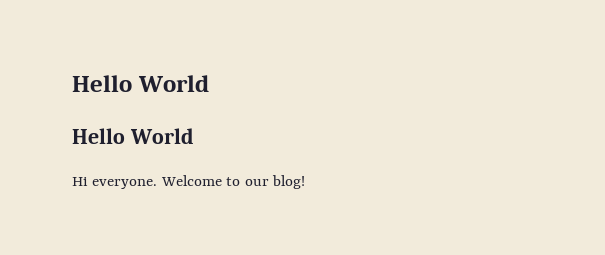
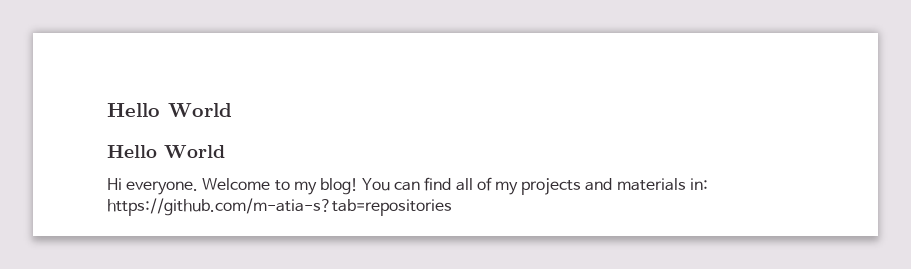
[244,175,306,189] our blog! -> [293,177,708,195] [107,198,452,216] my blog! You can find all of my projects and materials in: https://github.com/m-atia-s?tab=repositories

